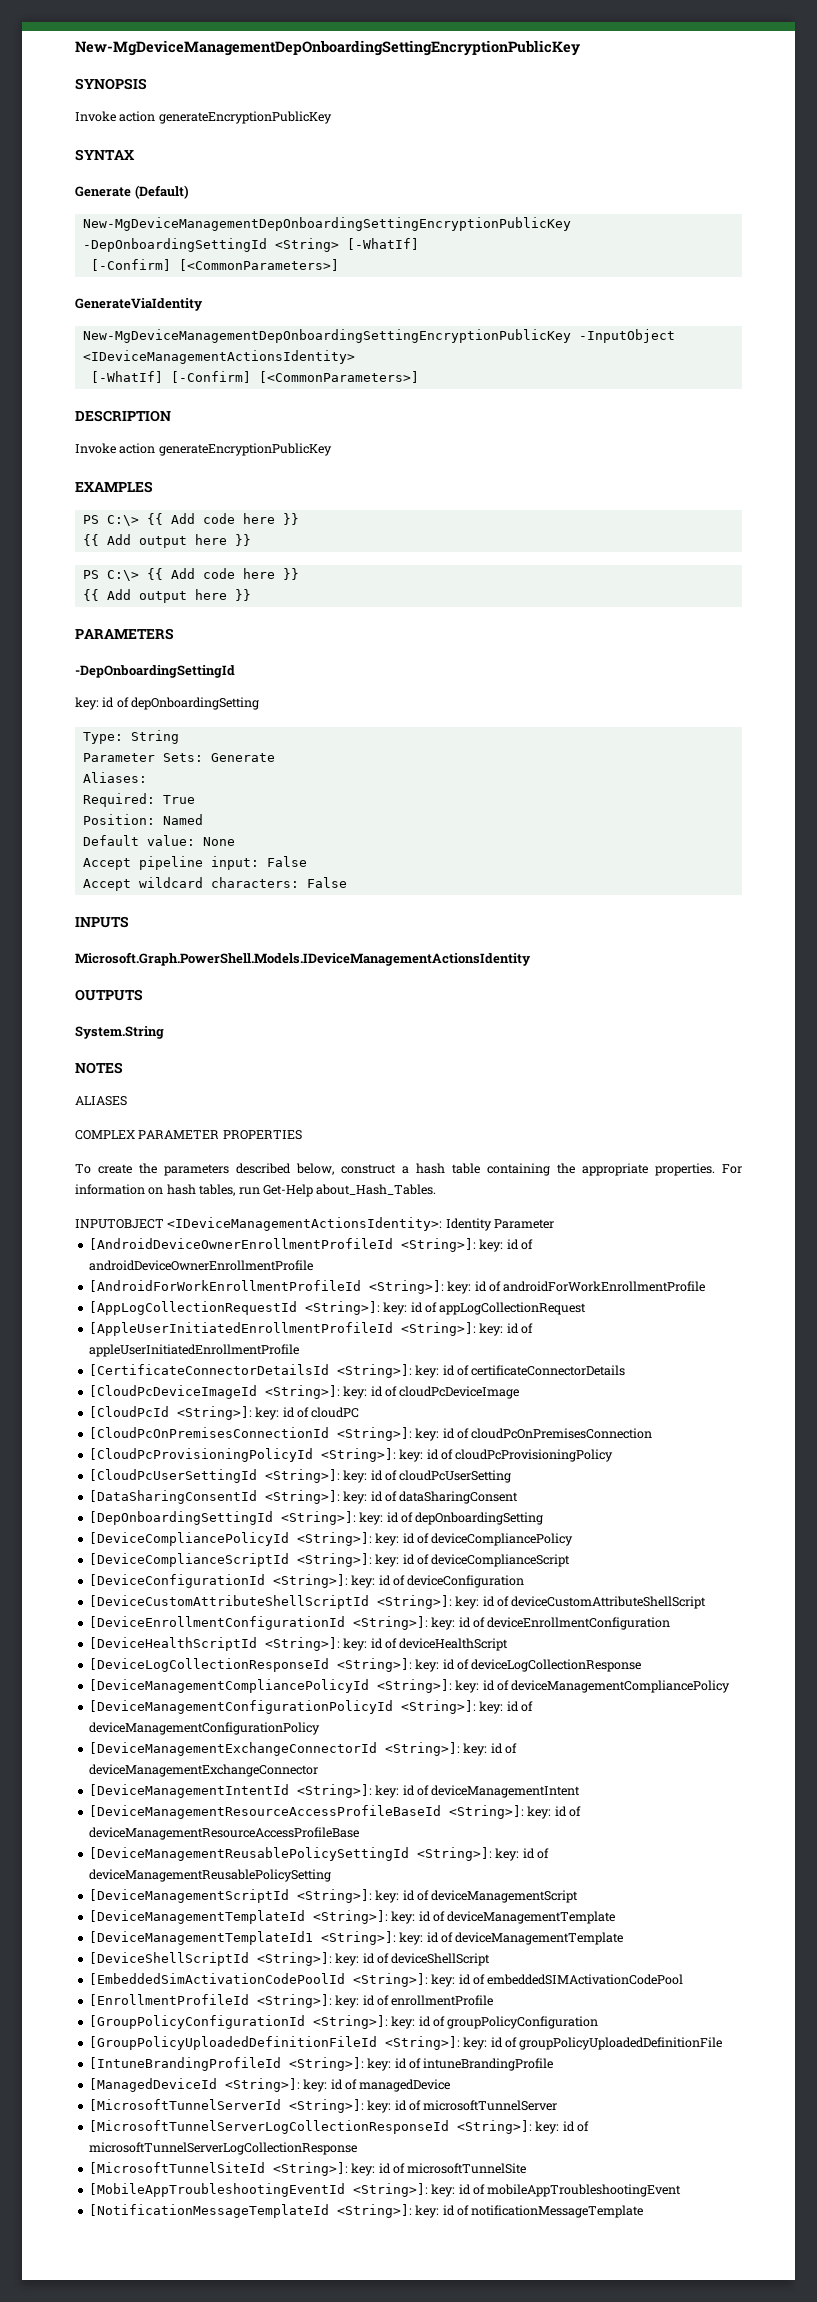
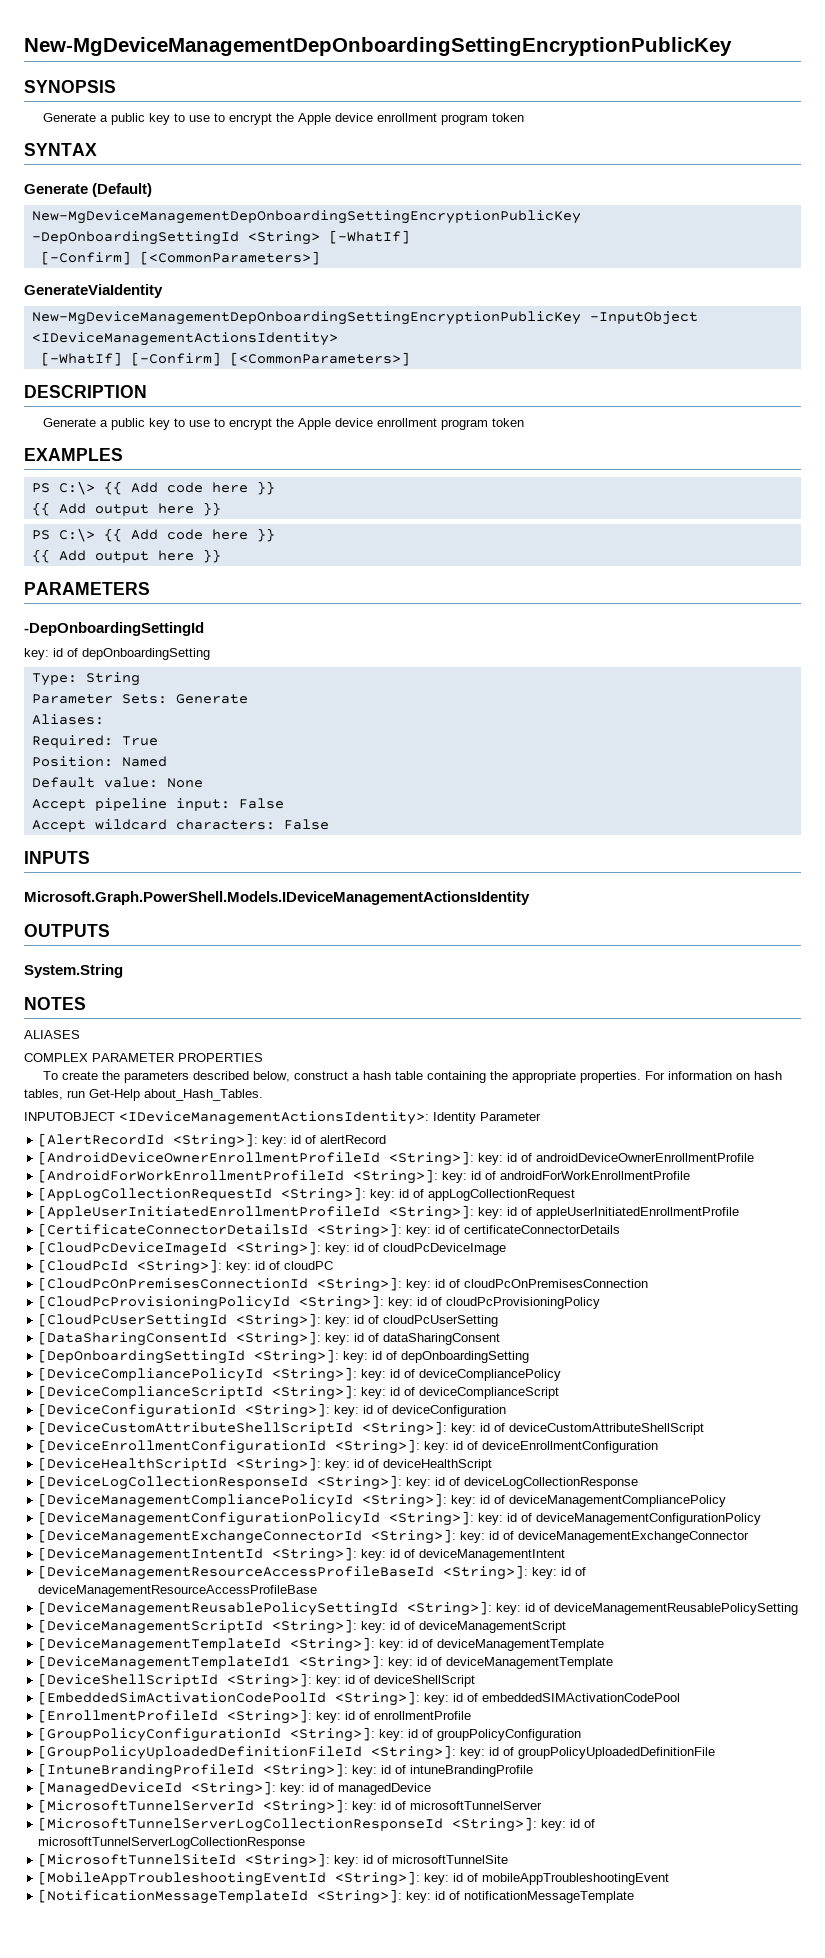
[75,111,332,124] Invoke action generateEncryptionPublicKey -> [42,113,524,125] Generate a public key to use to encrypt the Apple device enrollment program token
[75,443,332,456] Invoke action generateEncryptionPublicKey -> [42,418,524,430] Generate a public key to use to encrypt the Apple device enrollment program token
(555, 1224) none -> [38,1133,387,1148] // [AlertRecordId <String>]: key: id of alertRecord

